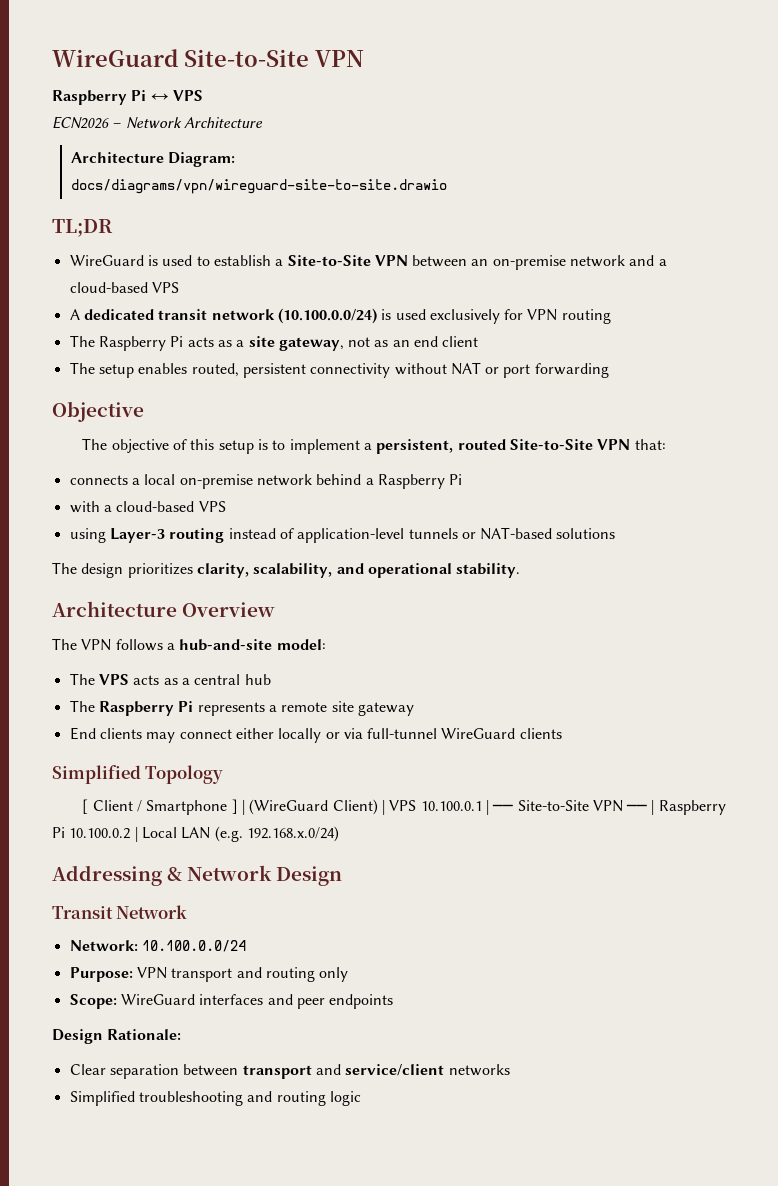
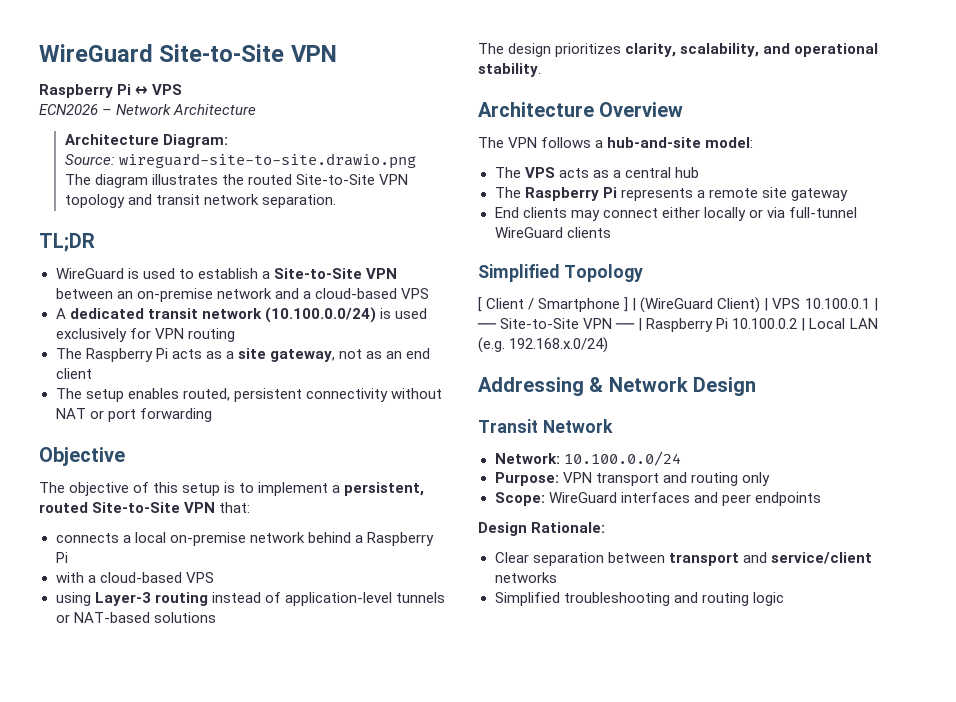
[70,179,447,194] docs/diagrams/vpn/wireguard-site-to-site.drawio -> [64,153,416,169] [64,174,408,188] [64,194,336,208] Source: wireguard-site-to-site.drawio.png The diagram illustrates the routed Site-to-Site VPN topology and transit network separation.

